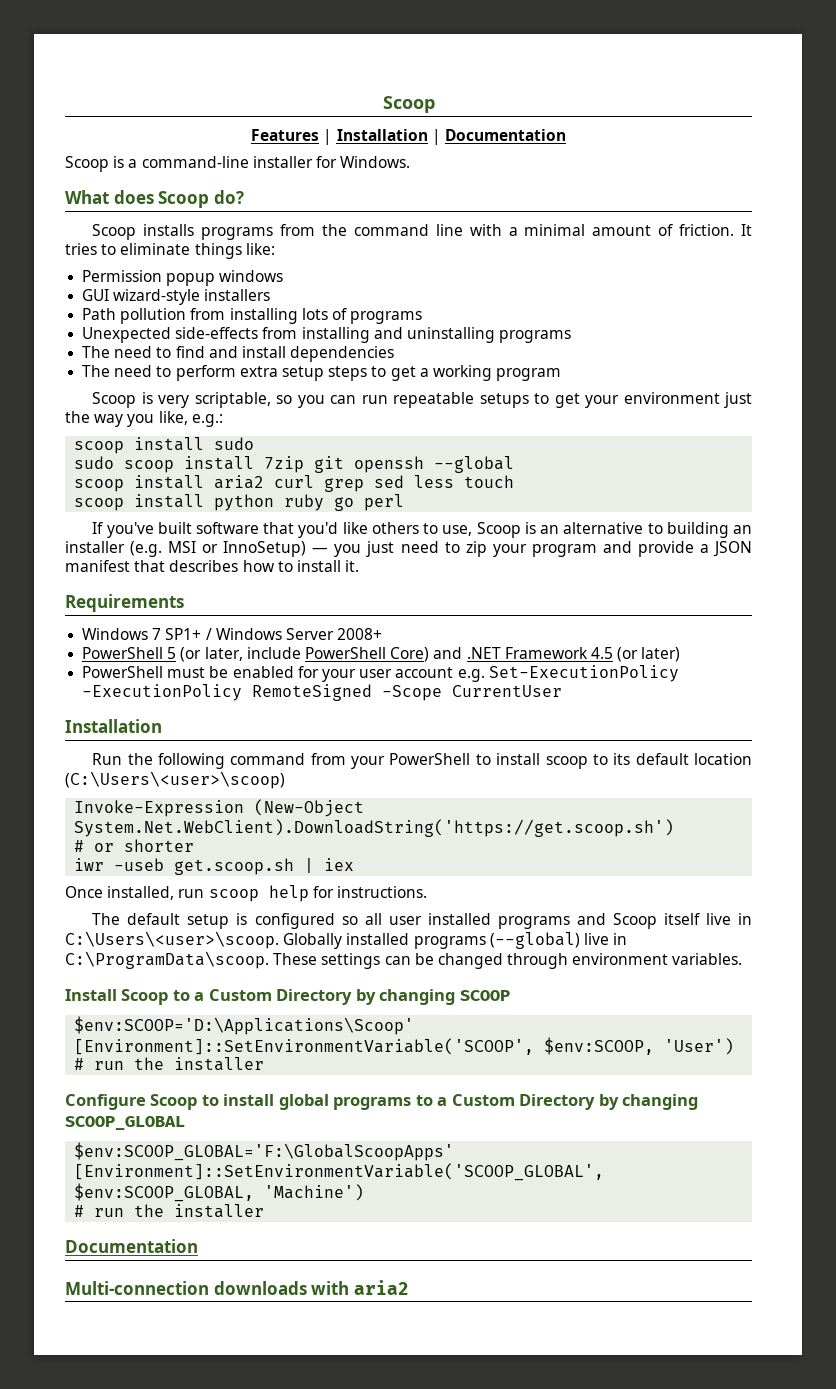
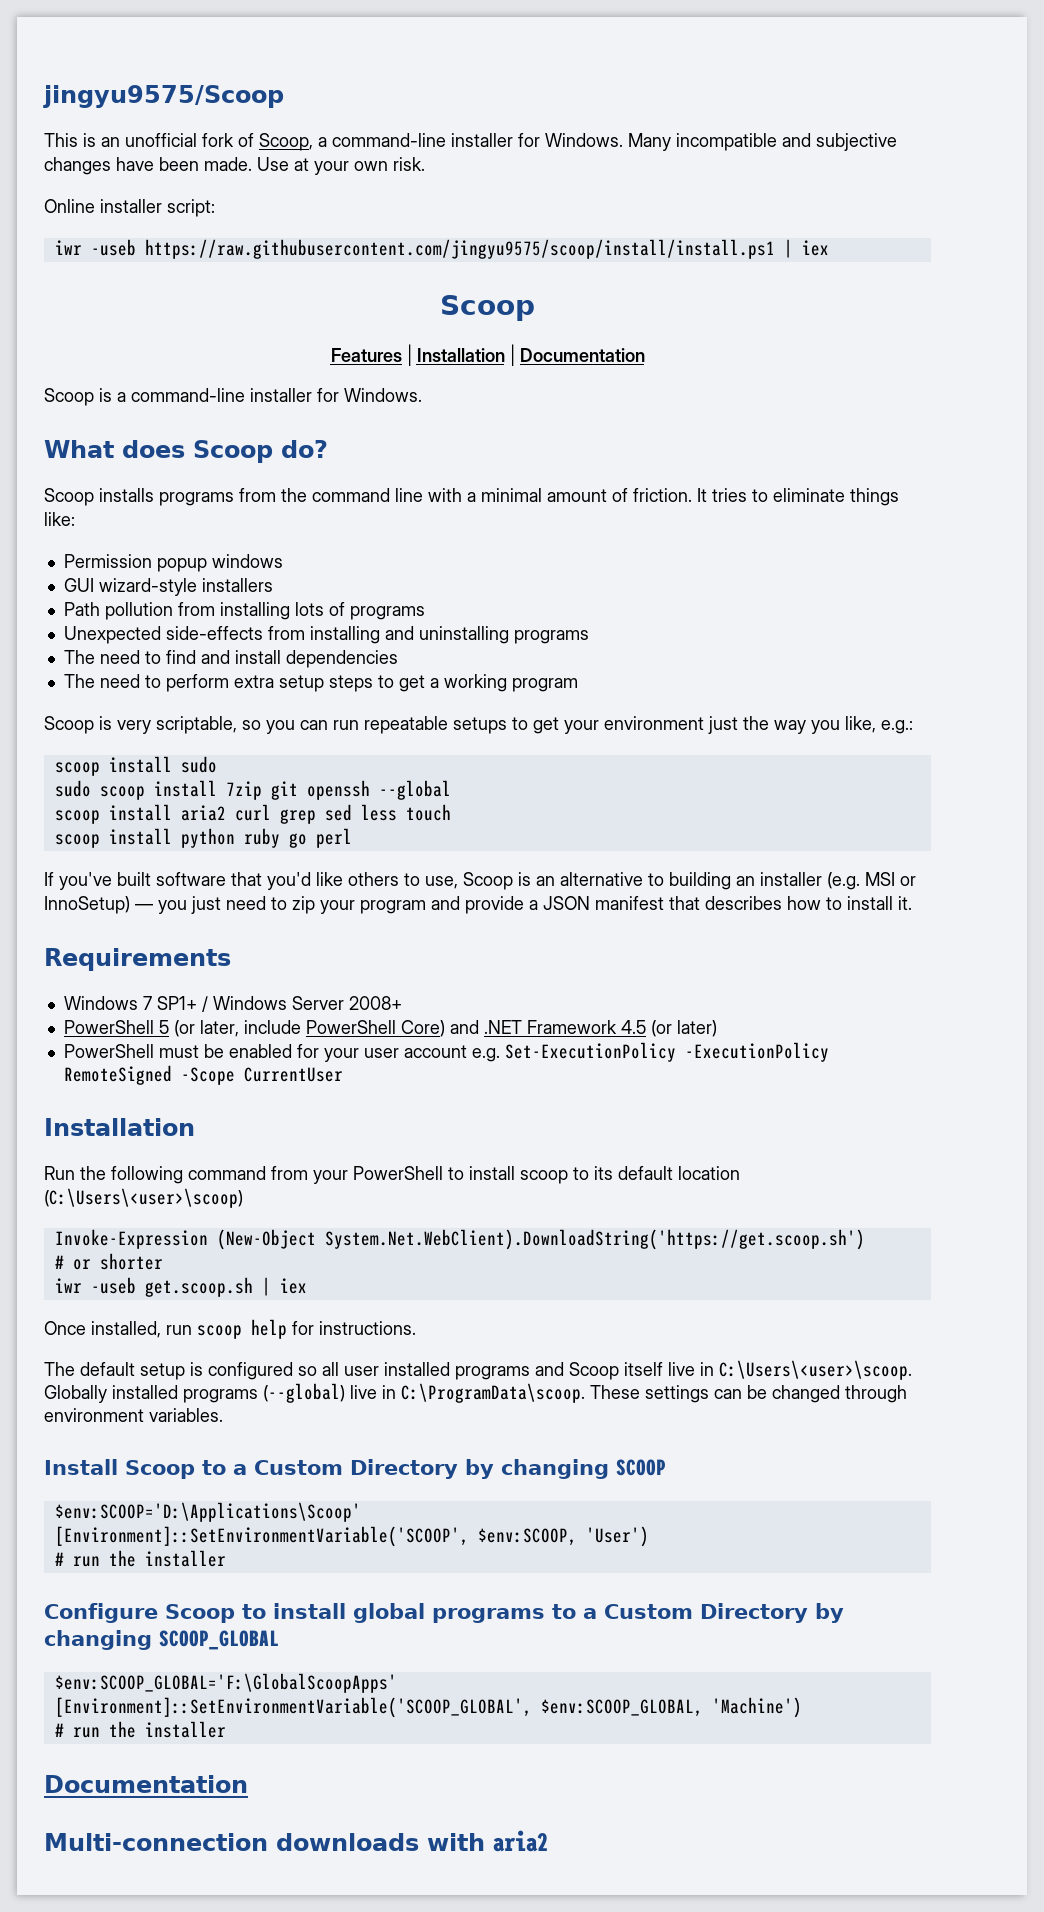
(382, 104) none -> [43,85,284,108] [44,133,897,151] [44,157,425,175] [44,199,215,217] [54,239,829,259] jingyu9575/Scoop // This is an unofficial fork of Scoop, a command-line installer for Windows. Many incompatible and subjective changes have been made. Use at your own risk. // Online installer script: // iwr -useb https://raw.githubusercontent.com/jingyu9575/scoop/install/install.ps1 | iex //

